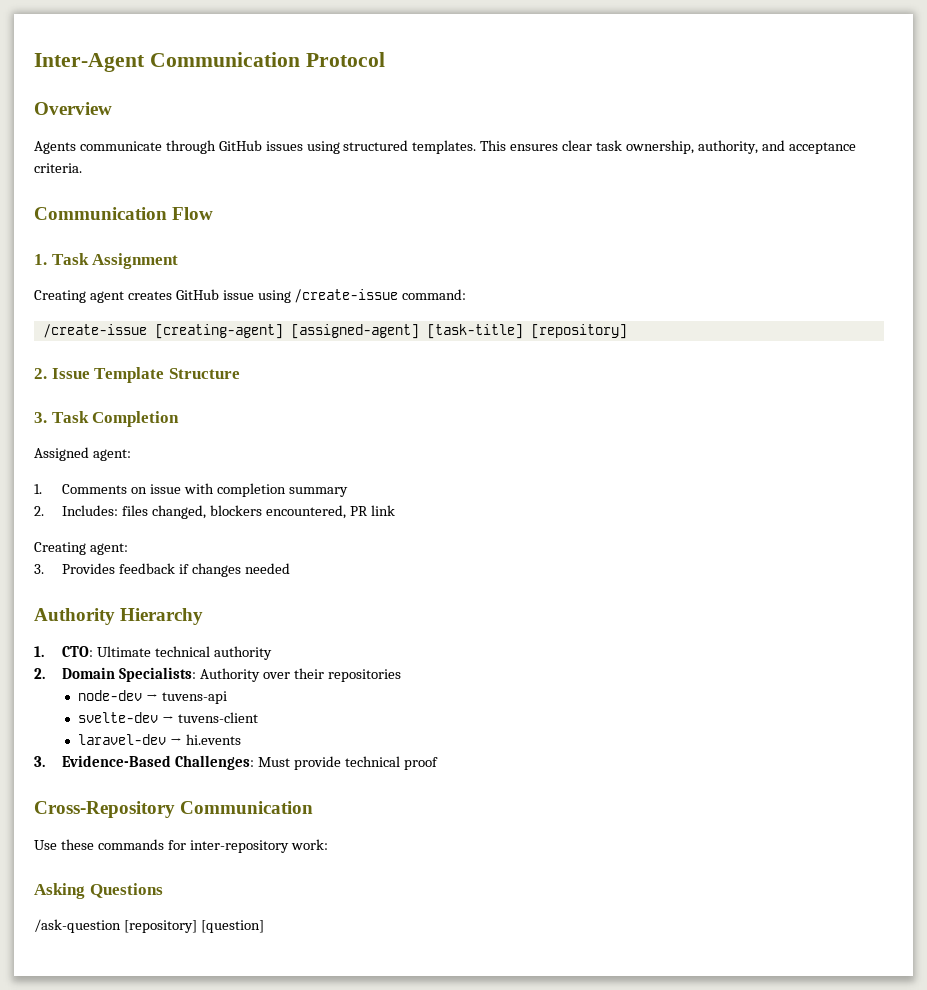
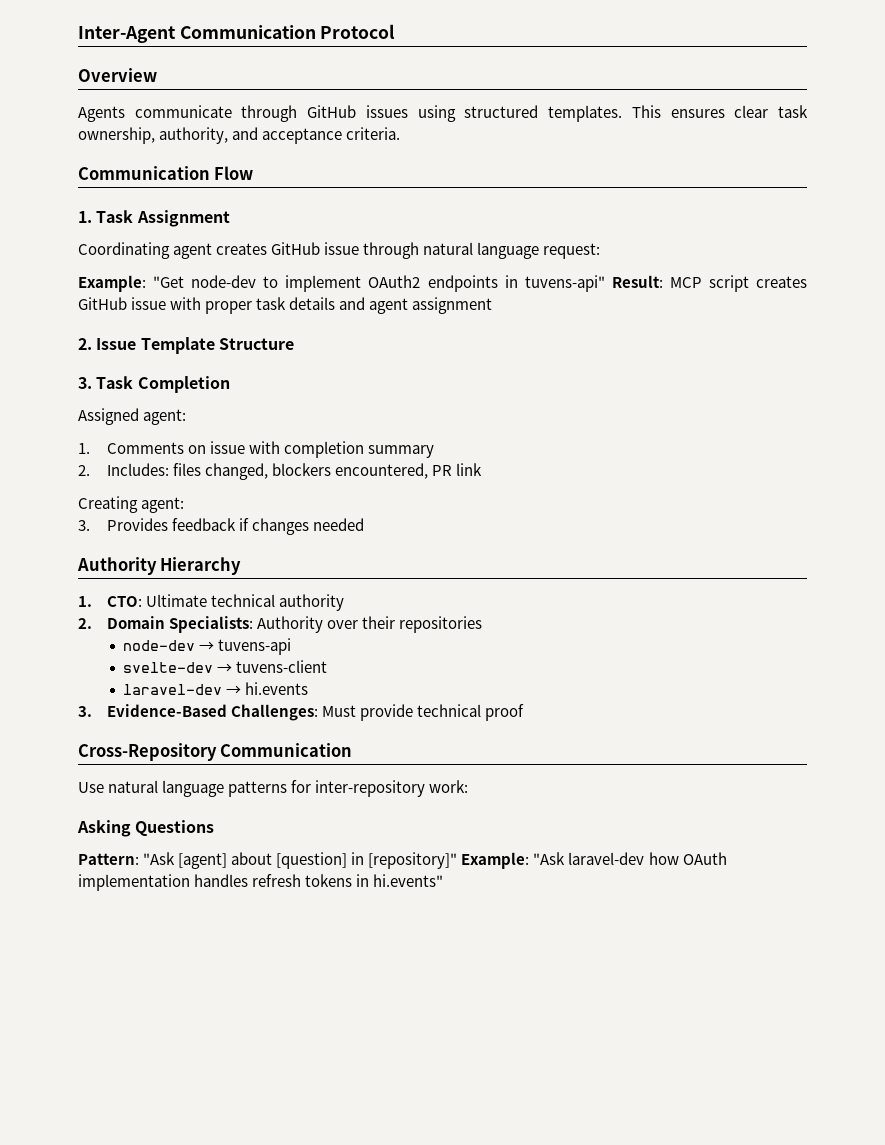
[34,290,86,303] Creating -> [78,242,170,259] Coordinating
[257,289,467,303] [42,324,627,339] using /create-issue command: // /create-issue [creating-agent] [assigned-agent] [task-title] [repository] -> [363,242,601,259] [78,275,808,292] [78,297,493,314] through natural language request: // Example: "Get node-dev to implement OAuth2 endpoints in tuvens-api" Result: MCP script creates GitHub issue with proper task details and agent assignment
[60,839,164,850] these commands -> [108,780,288,797] natural language patterns
[34,919,264,933] /ask-question [repository] [question] -> [78,852,727,869] [78,874,444,891] Pattern: "Ask [agent] about [question] in [repository]" Example: "Ask laravel-dev how OAuth implementation handles refresh tokens in hi.events"

